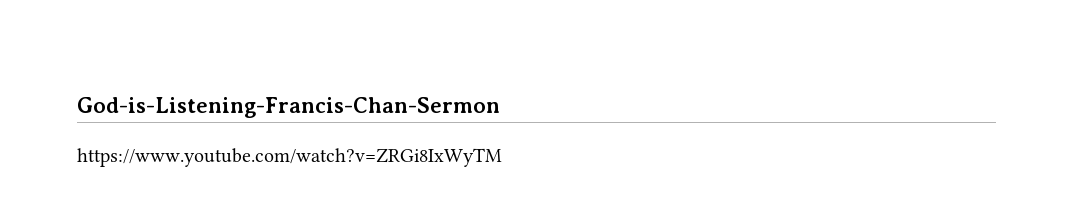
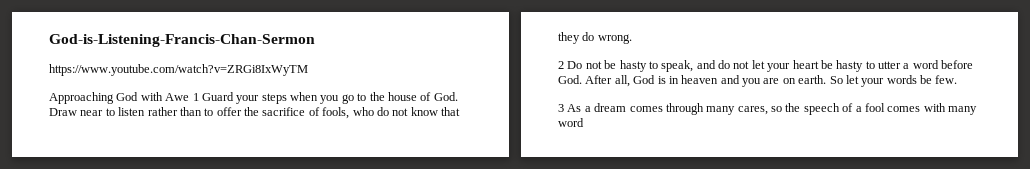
(502, 157) none -> [49,92,458,104] [49,107,460,119] [558,32,632,44] [558,60,974,72] [558,75,958,87] [558,103,977,115] [558,118,584,127] // Approaching God with Awe 1 Guard your steps when you go to the house of God. Draw near to listen rather than to offer the sacrifice of fools, who do not know that they do wrong. // 2 Do not be hasty to speak, and do not let your heart be hasty to utter a word before God. After all, God is in heaven and you are on earth. So let your words be few. // 3 As a dream comes through many cares, so the speech of a fool comes with many word

